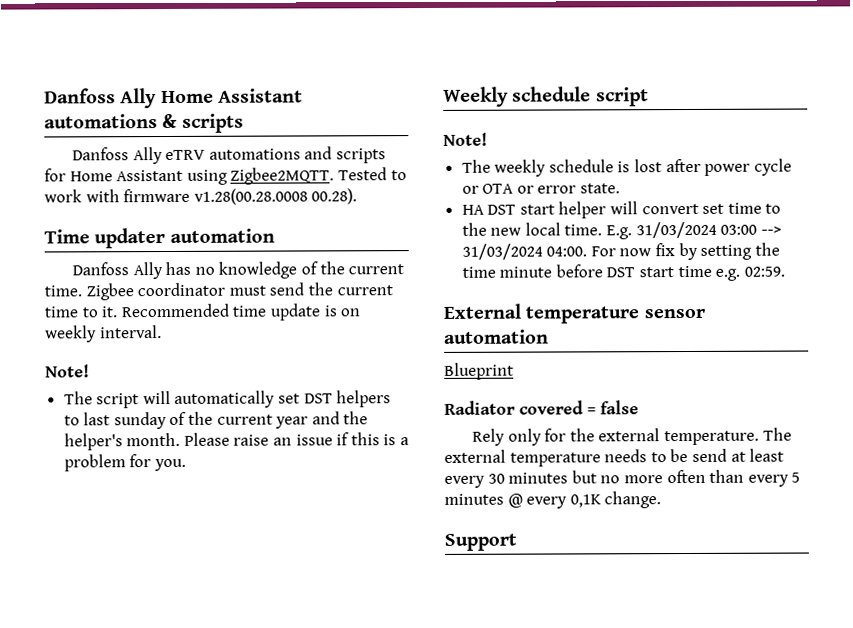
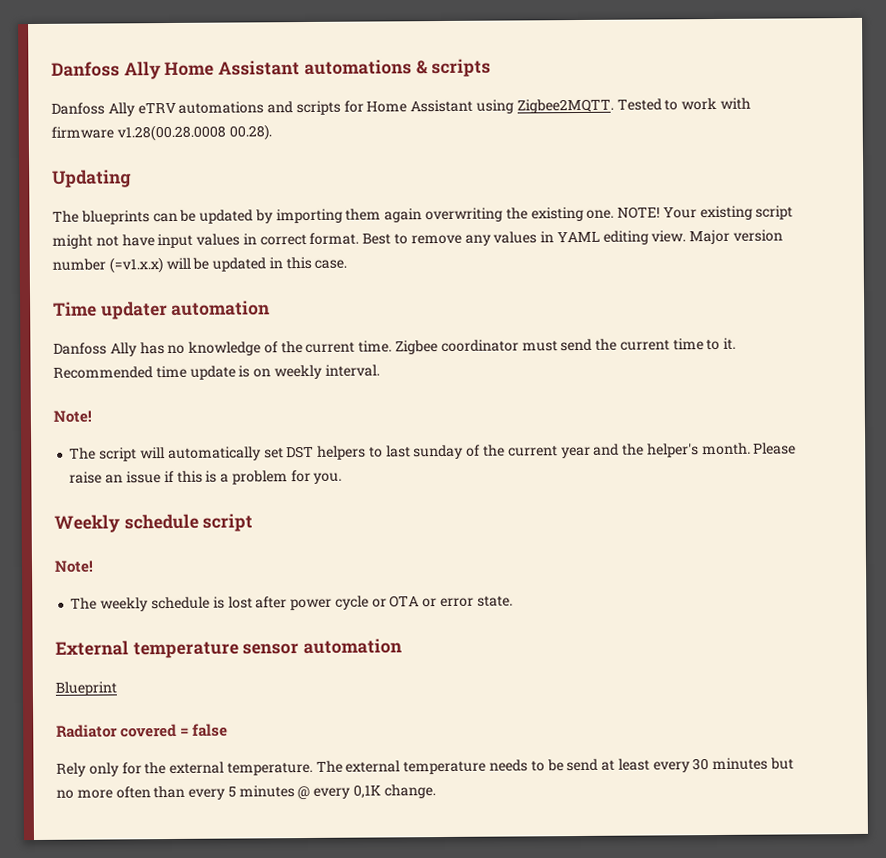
(358, 196) none -> [52,169,132,188] [52,205,794,225] [52,229,784,249] [52,256,348,274] // Updating // The blueprints can be updated by importing them again overwriting the existing one. NOTE! Your existing script might not have input values in correct format. Best to remove any values in YAML editing view. Major version number (=v1.x.x) will be updated in this case.
[461,201,782,219] [461,221,782,240] [461,242,780,261] [461,264,785,281] // HA DST start helper will convert set time to the new local time. E.g. 31/03/2024 03:00 --> 31/03/2024 04:00. For now fix by setting the time minute before DST start time e.g. 02:59. -> (513, 601) none
[444,533,517,551] // Support -> (436, 791) none

